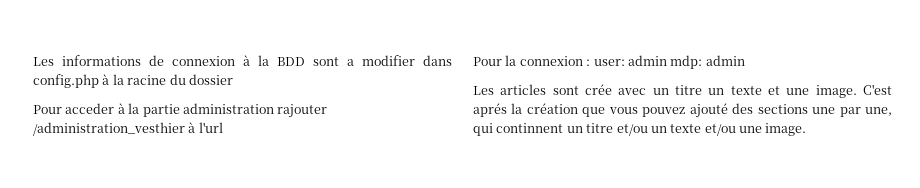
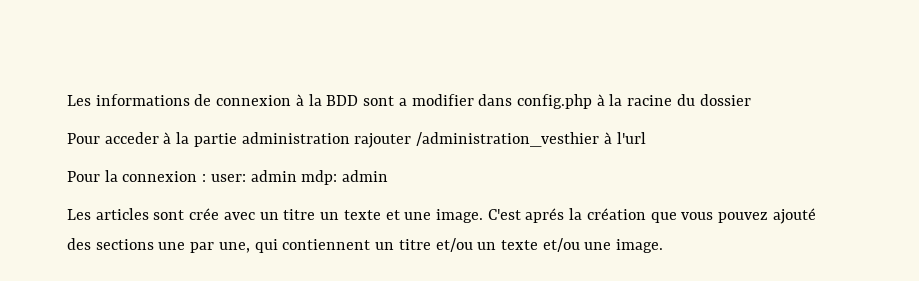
[496,123,564,133] continnent -> [282,239,371,250] contiennent

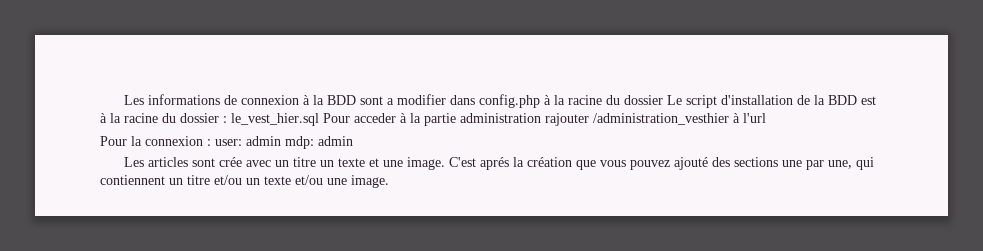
(751, 100) // -> [667,95,877,108] [100,113,319,126] Le script d'installation de la BDD est à la racine du dossier : le_vest_hier.sql

